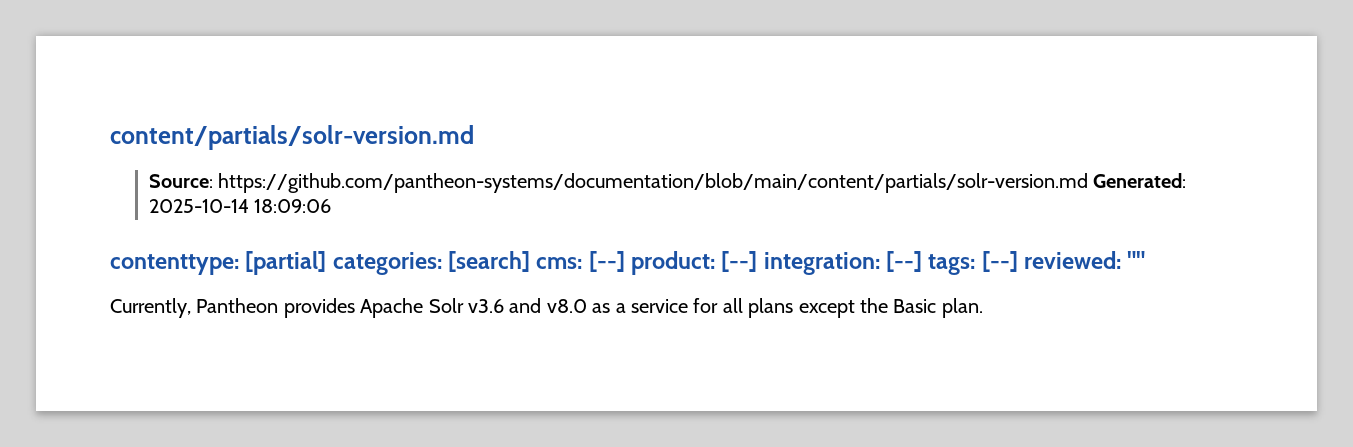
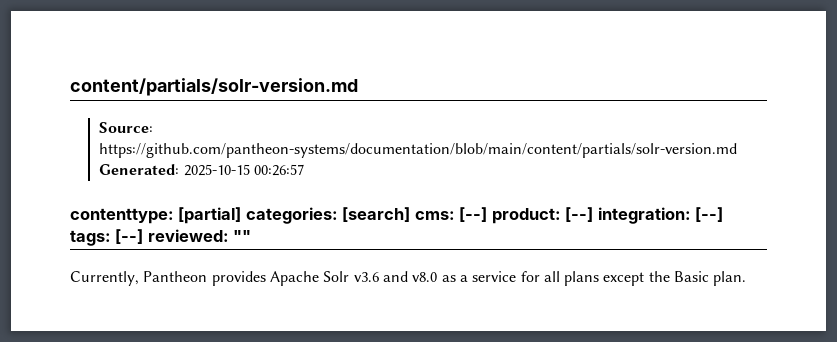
[148,199,332,213] 2025-10-14 18:09:06 -> [183,164,304,176] 2025-10-15 00:26:57

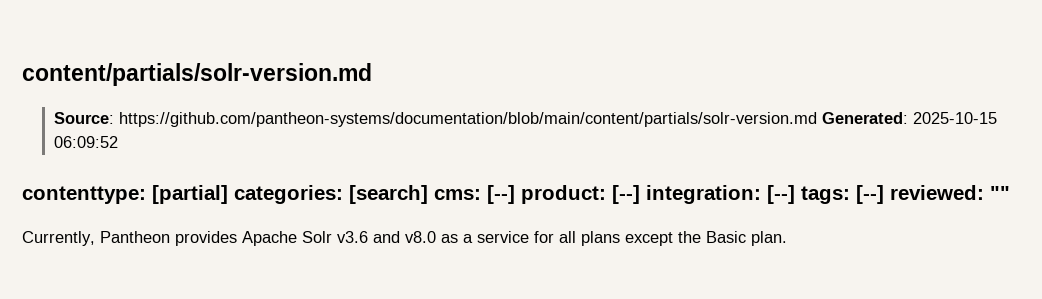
[253,164,304,176] 00:26:57 -> [53,136,118,148] 06:09:52

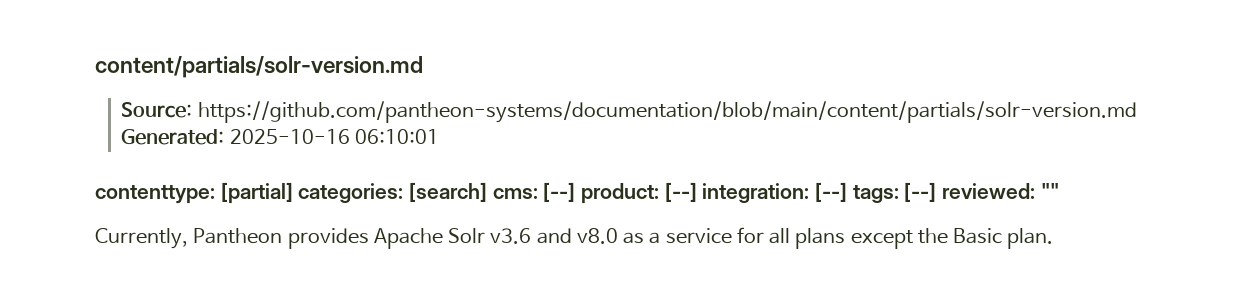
[912,112,997,124] [53,136,118,148] 2025-10-15 06:09:52 -> [229,129,439,144] 2025-10-16 06:10:01

